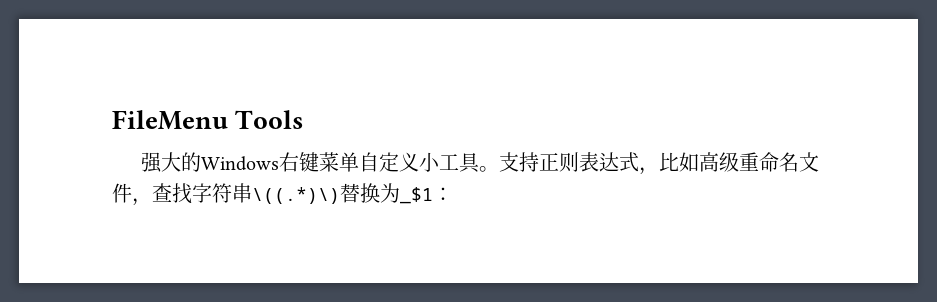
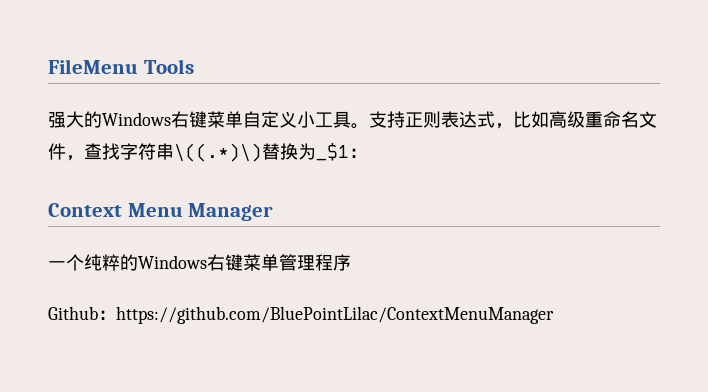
(453, 194) none -> [48,203,274,221] [48,254,351,271] [48,306,554,324] // Context Menu Manager // 一个纯粹的Windows右键菜单管理程序 // Github：https://github.com/BluePointLilac/ContextMenuManager

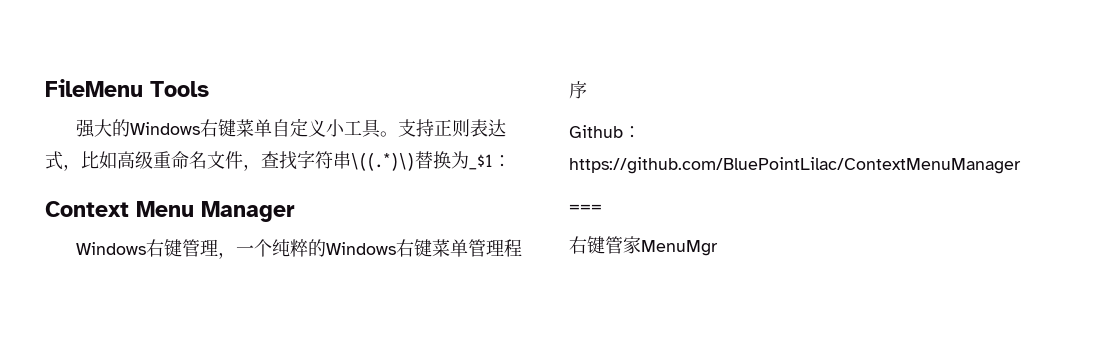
(274, 212) none -> [75,239,236,259] Windows右键管理，
(554, 315) none -> [569,204,602,211] [569,236,718,256] // === // 右键管家MenuMgr

